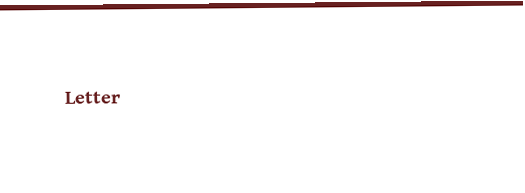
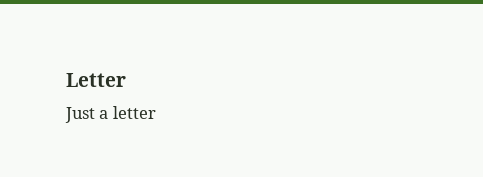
(121, 97) none -> [65,106,156,123] // Just a letter

